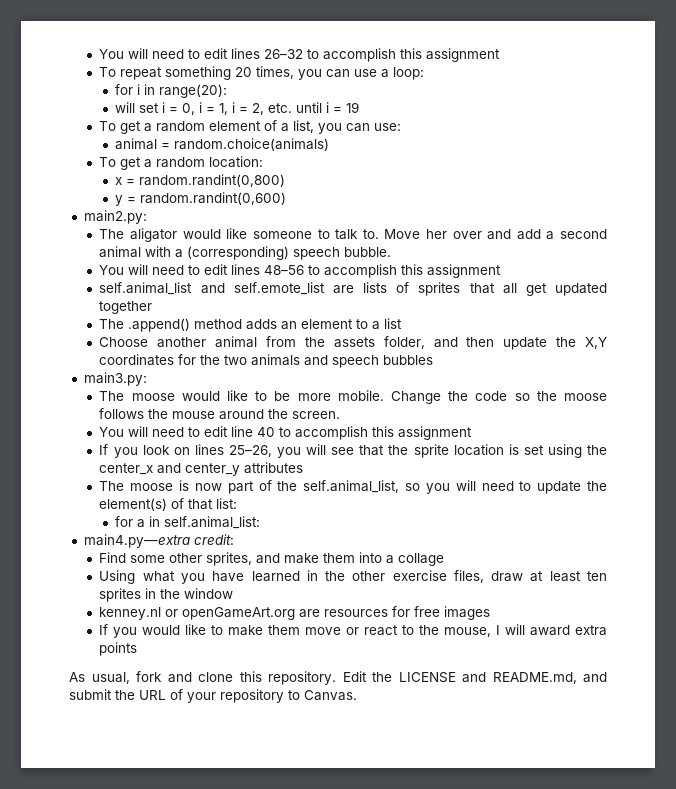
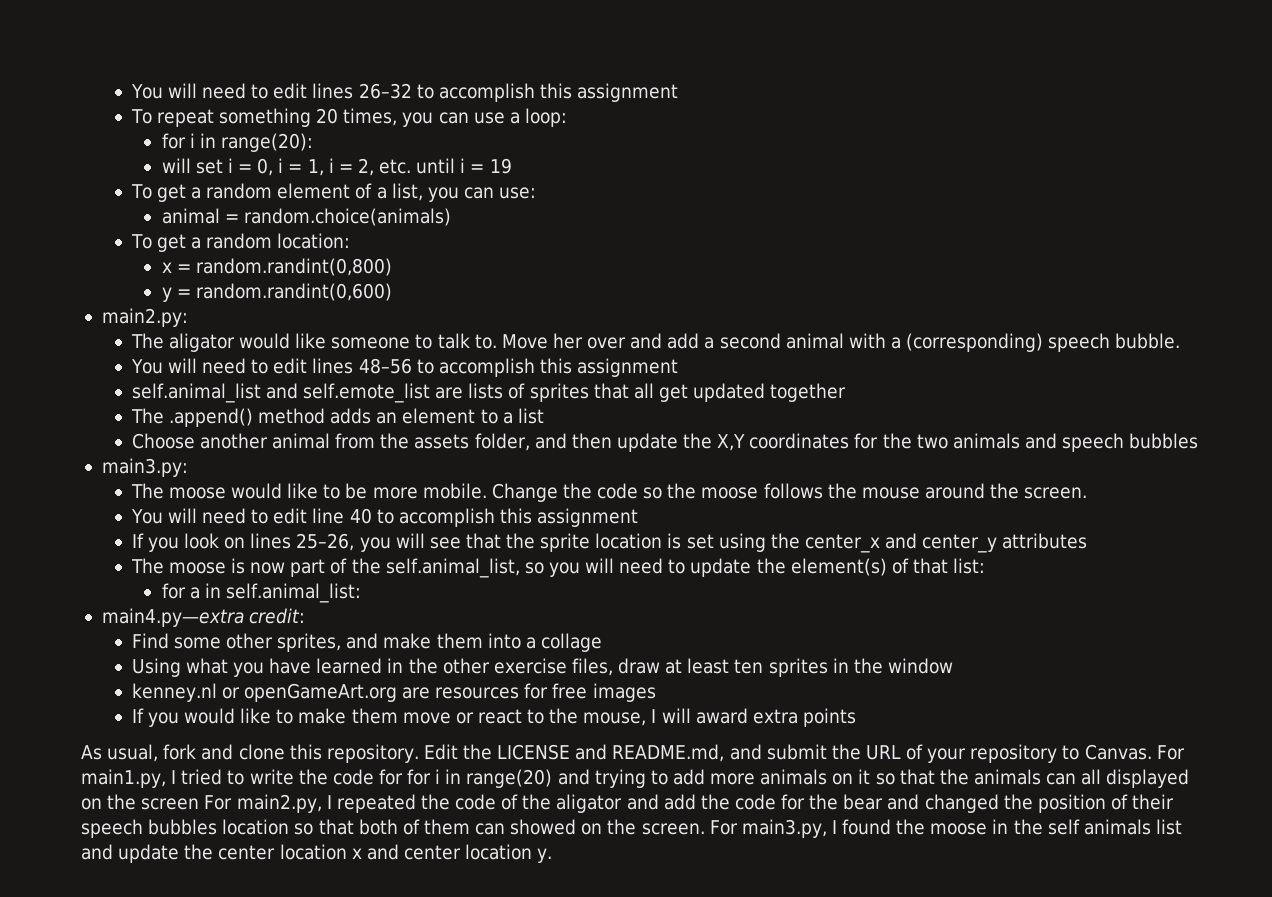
(357, 695) none -> [1156,745,1185,760] [81,769,1190,788] [81,794,1175,813] [81,819,1182,838] [81,844,553,863] For main1.py, I tried to write the code for for i in range(20) and trying to add more animals on it so that the animals can all displayed on the screen For main2.py, I repeated the code of the aligator and add the code for the bear and changed the position of their speech bubbles location so that both of them can showed on the screen. For main3.py, I found the moose in the self animals list and update the center location x and center location y.

